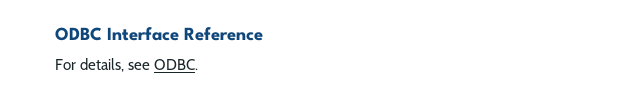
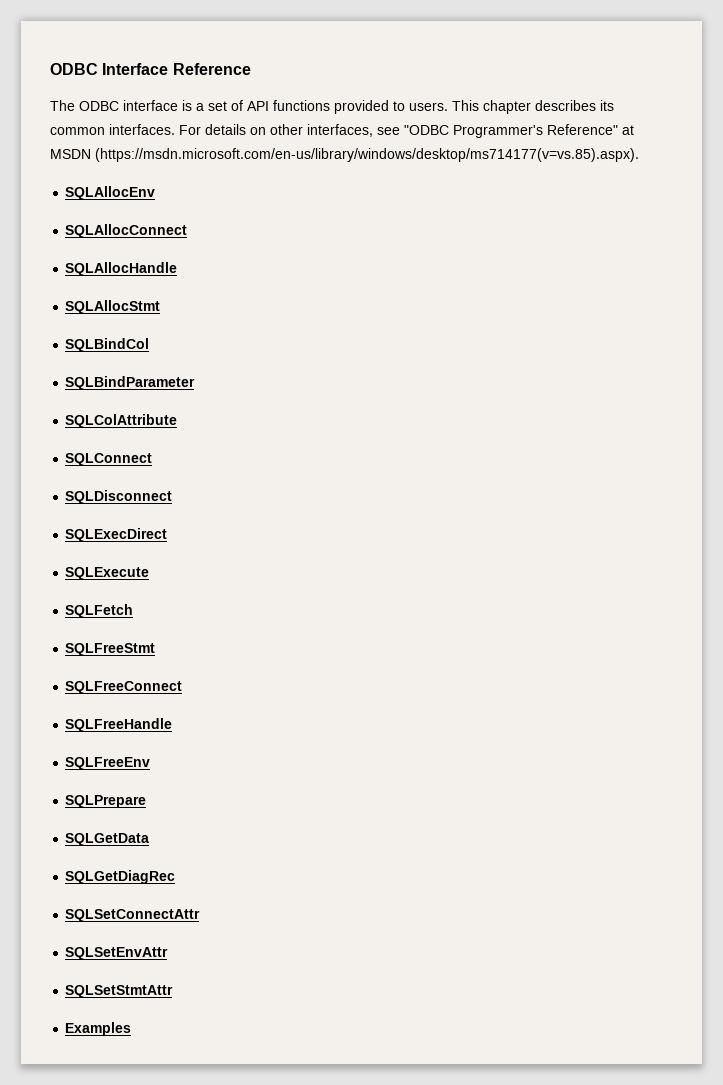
[55,58,199,72] For details, see ODBC. -> [50,100,614,114] [50,124,634,138] [50,148,639,162] [65,186,156,200] [65,224,188,238] [65,262,178,276] [65,300,161,314] [65,338,150,352] [65,376,196,390] [65,414,178,428] [65,453,153,466] [65,490,173,504] [65,528,168,542] [65,567,150,580] [65,604,134,618] [65,643,156,656] [65,681,183,694] [65,718,173,732] [65,757,151,770] [65,795,147,808] [65,833,150,846] [65,870,176,884] [65,909,201,922] [65,947,169,960] [65,985,174,998] [65,1022,132,1036] The ODBC interface is a set of API functions provided to users. This chapter describes its common interfaces. For details on other interfaces, see "ODBC Programmer's Reference" at MSDN (https://msdn.microsoft.com/en-us/library/windows/desktop/ms714177(v=vs.85).aspx). // SQLAllocEnv // SQLAllocConnect // SQLAllocHandle // SQLAllocStmt // SQLBindCol // SQLBindParameter // SQLColAttribute // SQLConnect // SQLDisconnect // SQLExecDirect // SQLExecute // SQLFetch // SQLFreeStmt // SQLFreeConnect // SQLFreeHandle // SQLFreeEnv // SQLPrepare // SQLGetData // SQLGetDiagRec // SQLSetConnectAttr // SQLSetEnvAttr // SQLSetStmtAttr // Examples

